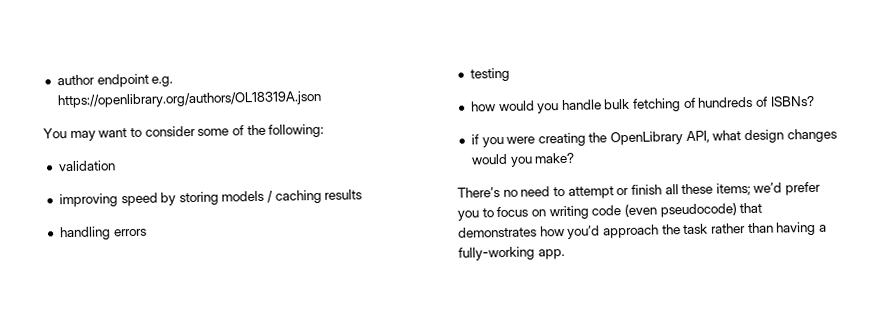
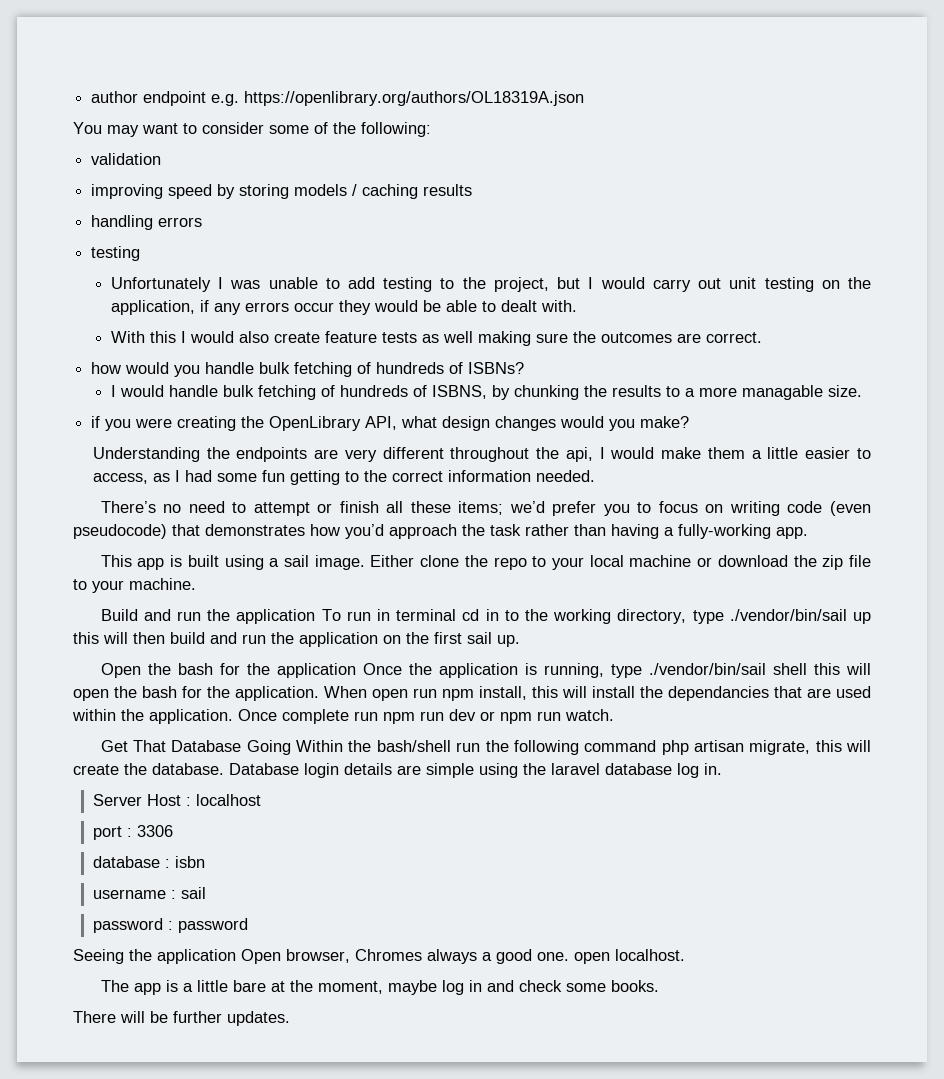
(510, 74) none -> [110,277,871,292] [110,300,577,315] [110,331,762,346] // Unfortunately I was unable to add testing to the project, but I would carry out unit testing on the application, if any errors occur they would be able to dealt with. // With this I would also create feature tests as well making sure the outcomes are correct.
(815, 101) none -> [110,385,862,400] // I would handle bulk fetching of hundreds of ISBNS, by chunking the results to a more managable size.
(576, 158) none -> [92,447,872,462] [92,470,595,485] // Understanding the endpoints are very different throughout the api, I would make them a little easier to access, as I had some fun getting to the correct information needed.
(565, 254) none -> [100,555,872,570] [73,578,196,593] [100,609,871,624] [73,632,520,647] [100,663,872,678] [73,686,871,701] [72,709,614,724] [100,740,871,755] [73,763,722,778] [92,794,261,806] [92,825,173,840] [92,856,205,868] [92,887,206,899] [92,918,248,933] [73,949,685,964] [100,980,659,995] [73,1011,290,1026] // This app is built using a sail image. Either clone the repo to your local machine or download the zip file to your machine. // Build and run the application To run in terminal cd in to the working directory, type ./vendor/bin/sail up this will then build and run the application on the first sail up. // Open the bash for the application Once the application is running, type ./vendor/bin/sail shell this will open the bash for the application. When open run npm install, this will install the dependancies that are used within the application. Once complete run npm run dev or npm run watch. // Get That Database Going Within the bash/shell run the following command php artisan migrate, this will create the database. Database login details are simple using the laravel database log in. // Server Host : localhost // port : 3306 // database : isbn // username : sail // password : password // Seeing the application Open browser, Chromes always a good one. open localhost. // The app is a little bare at the moment, maybe log in and check some books. // There will be further updates.

